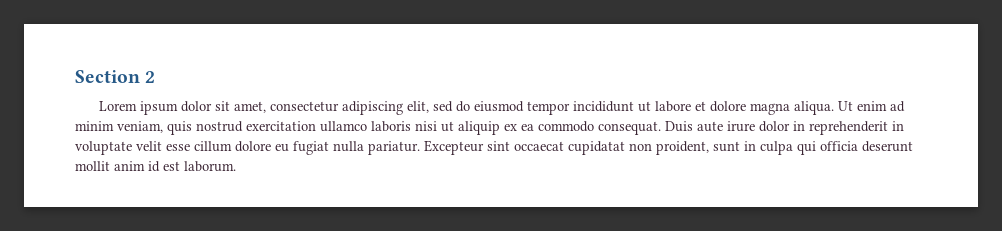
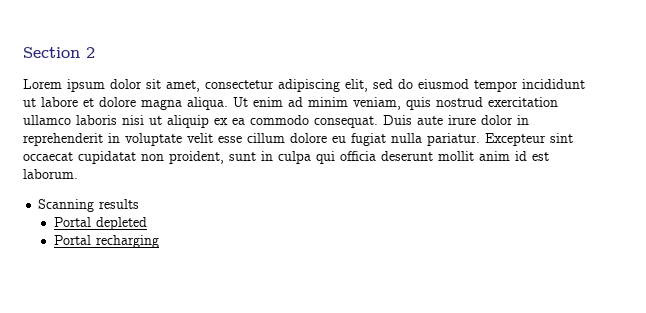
(236, 166) none -> [38,199,140,212] [54,217,148,230] [54,235,160,248] // Scanning results // Portal depleted // Portal recharging

